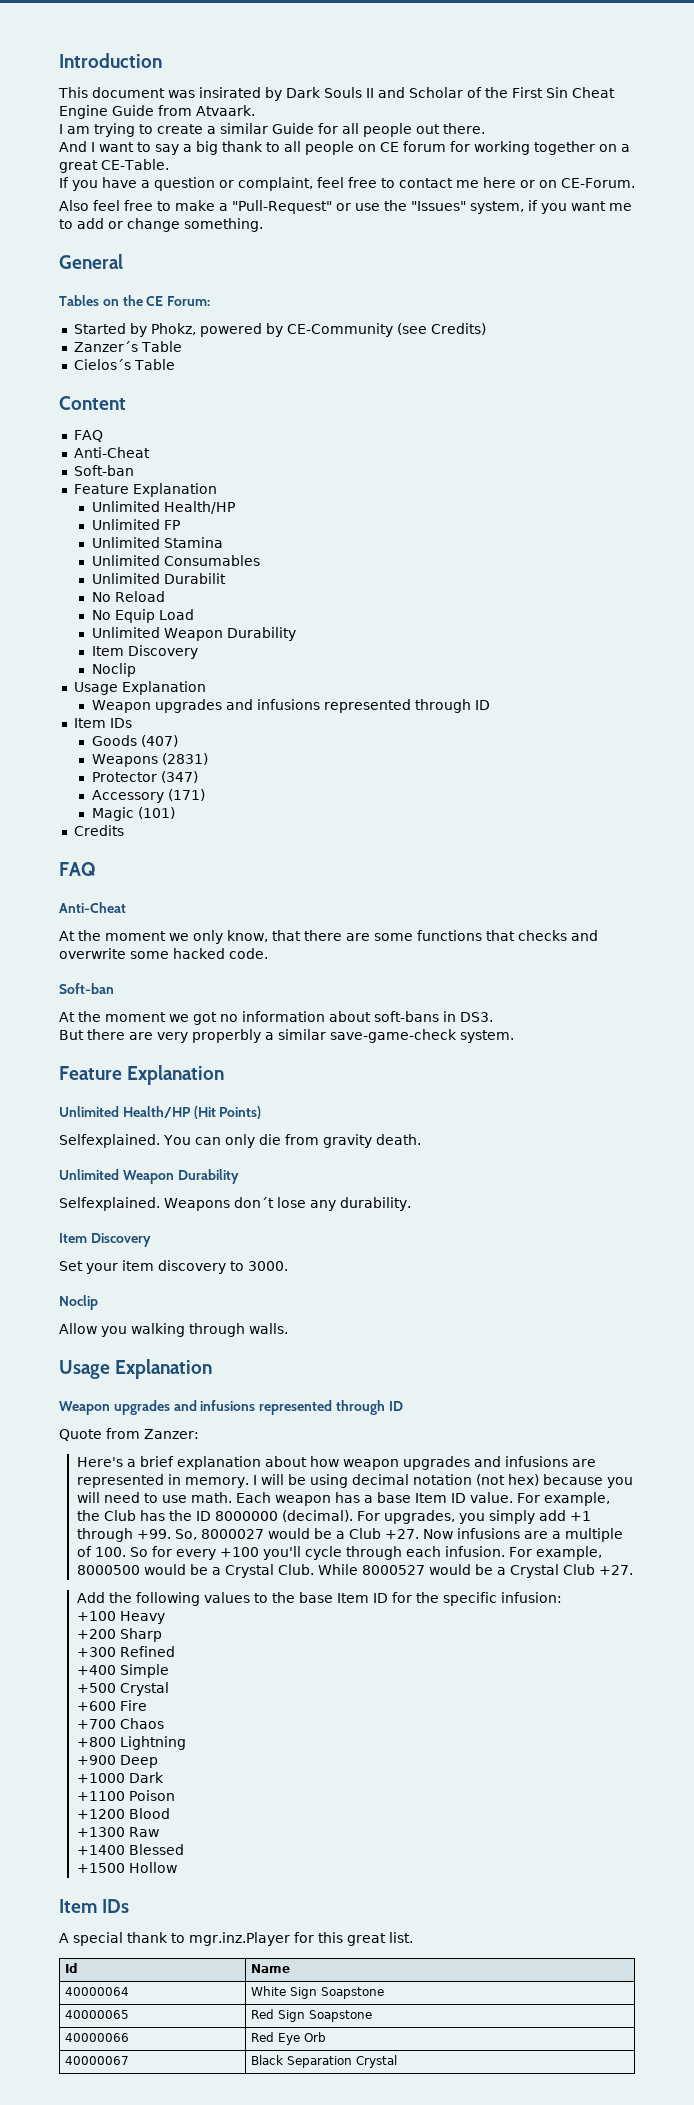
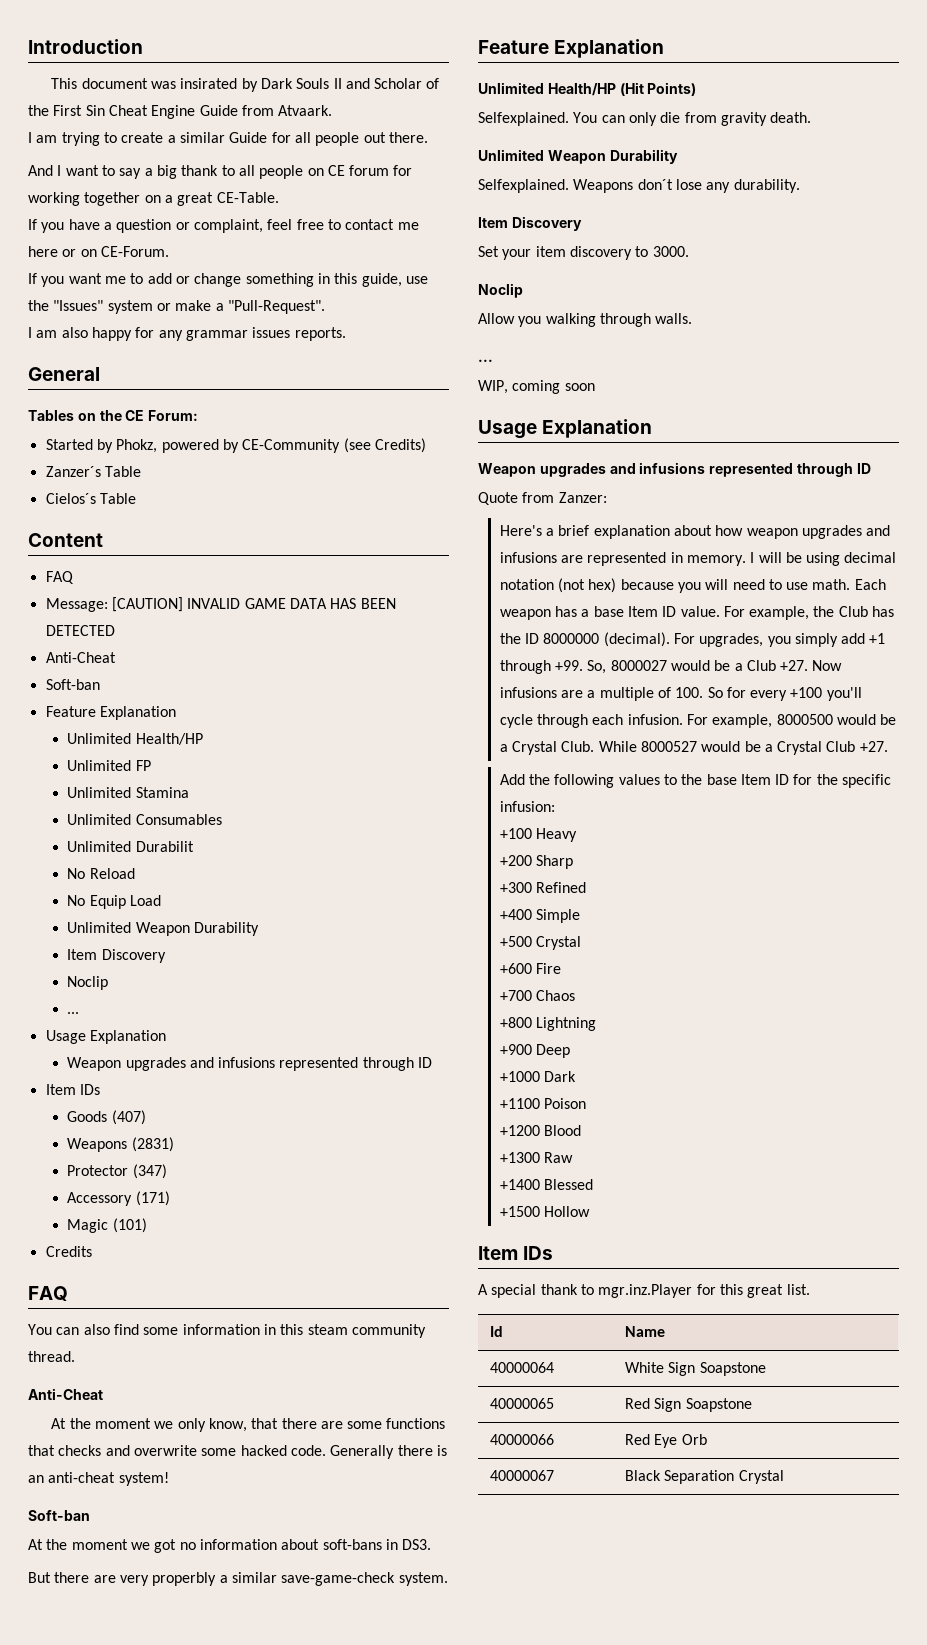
[59,200,538,214] Also feel free to make a "Pull-Request" or use the "Issues" system, if -> [28,273,37,284] If
[184,218,263,232] something. -> [245,273,428,287] [28,300,325,314] [28,327,346,341] something in this guide, use the "Issues" system or make a "Pull-Request". // I am also happy for any grammar issues reports.
(103, 436) none -> [45,597,396,612] [45,625,115,636] // Message: [CAUTION] INVALID GAME DATA HAS BEEN DETECTED
(136, 670) none -> [67,1012,80,1014] // ...
(95, 869) none -> [28,1324,426,1338] [28,1351,75,1362] // You can also find some information in this steam community thread.
(268, 953) none -> [330,1445,447,1459] [28,1472,169,1486] Generally there is an anti-cheat system!
(288, 1328) none -> [478,359,493,362] [478,380,595,394] // ... // WIP, coming soon

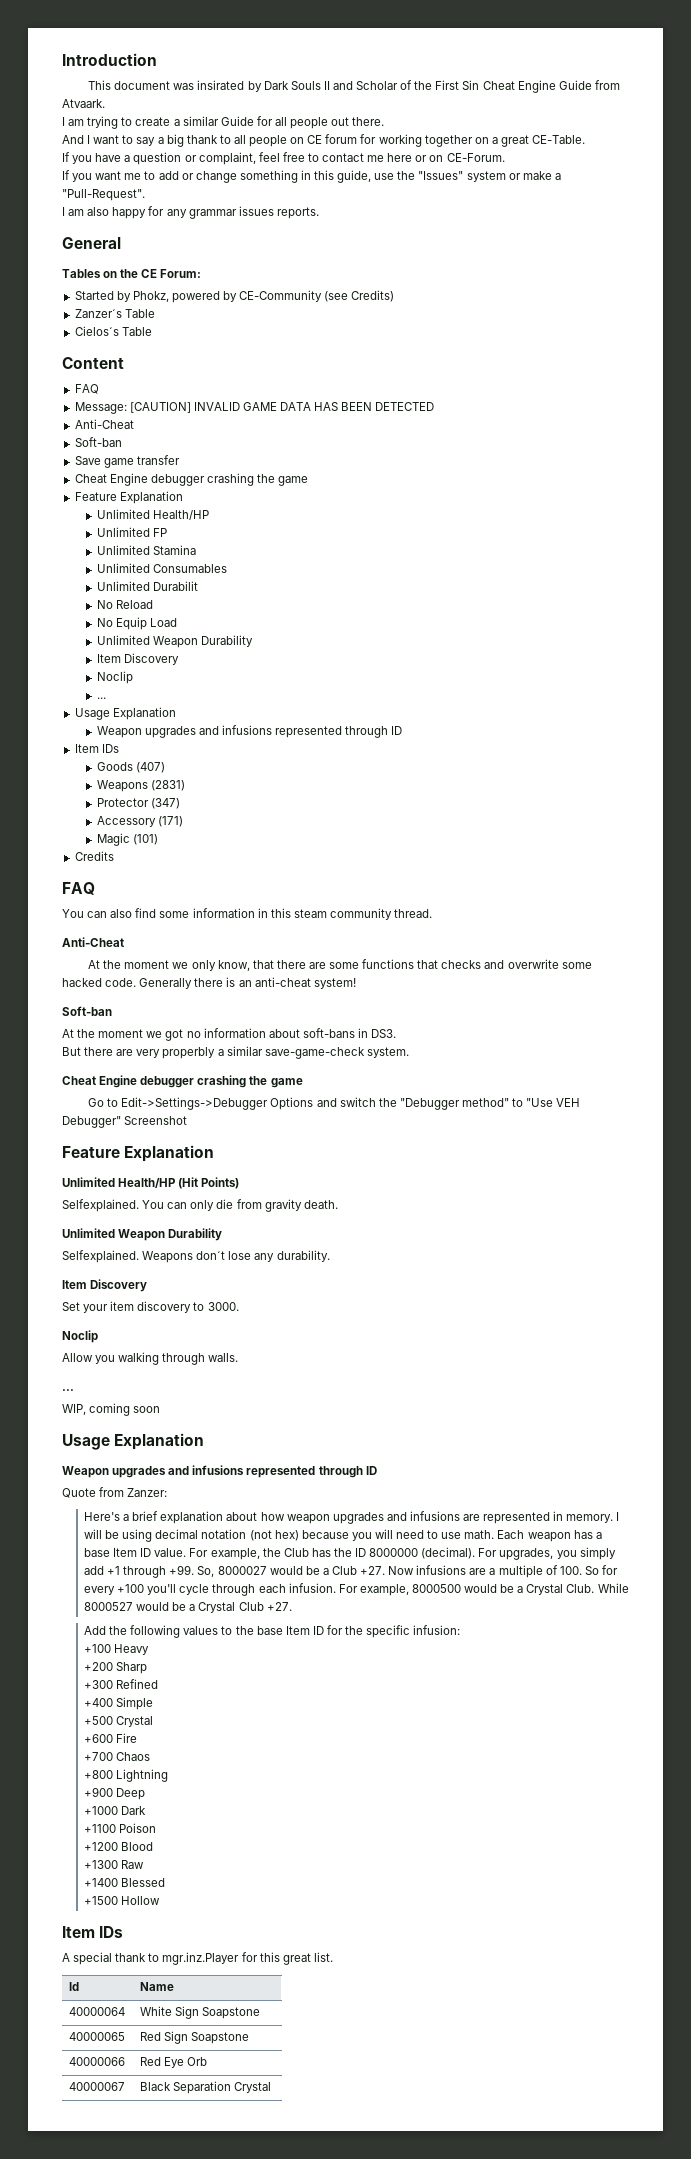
(100, 684) none -> [74,455,180,468] [74,473,309,486] // Save game transfer // Cheat Engine debugger crashing the game
(448, 1579) none -> [62,1075,303,1088] [88,1097,581,1110] [62,1116,188,1128] // Cheat Engine debugger crashing the game // Go to Edit->Settings->Debugger Options and switch the "Debugger method" to "Use VEH Debugger" Screenshot

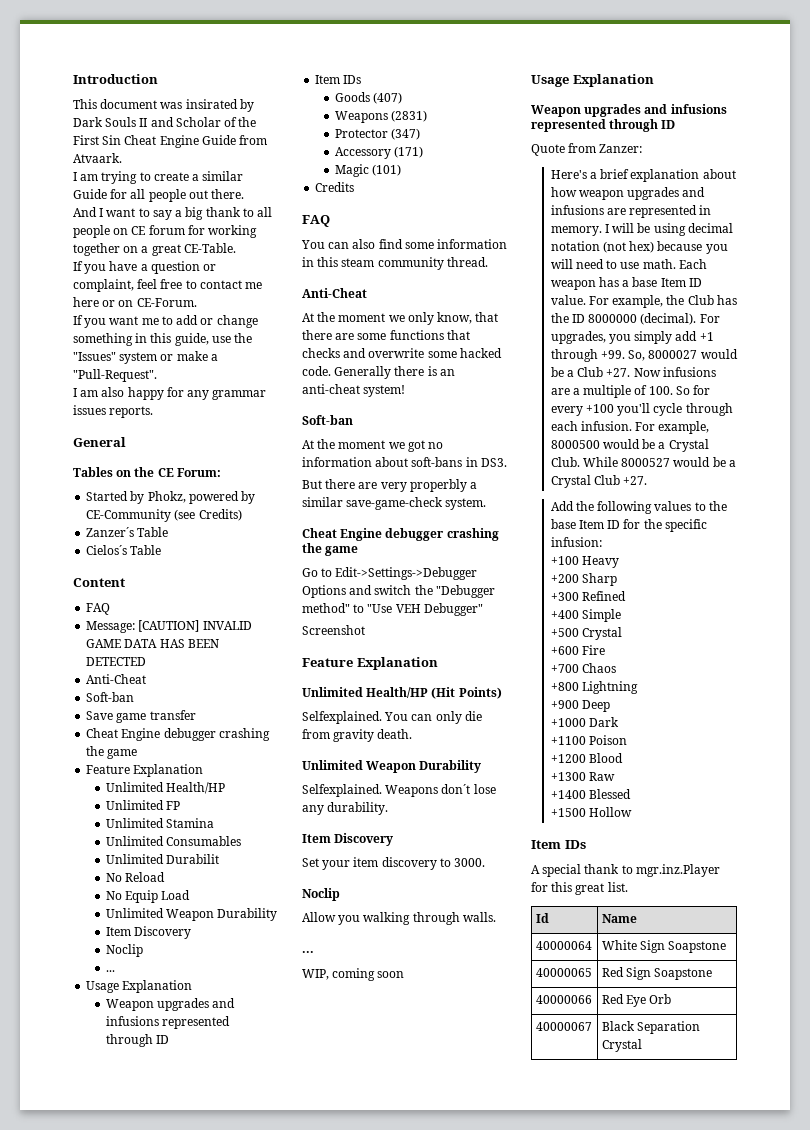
(121, 1122) none -> (483, 609) //

